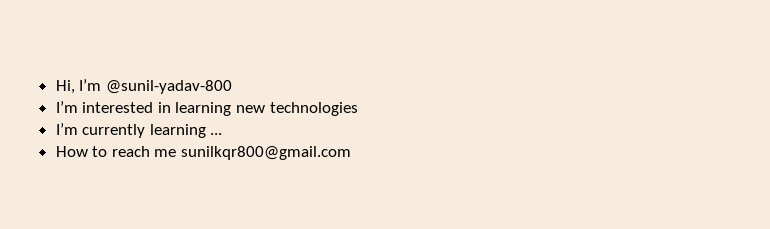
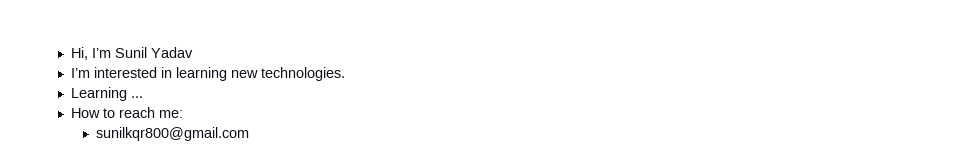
[105,80,232,94] @sunil-yadav-800 -> [114,47,193,58] Sunil Yadav
[269,102,358,116] [55,123,206,138] technologies // I’m currently learning -> [260,67,345,81] [70,87,127,101] technologies. // Learning
[154,149,177,157] me -> [158,110,183,118] me: //

